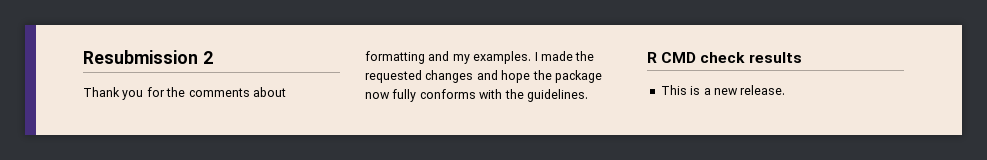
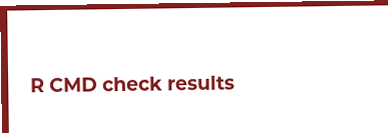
[83,50,213,64] [83,87,286,100] [365,51,595,64] [365,70,602,83] [365,89,588,102] Resubmission 2 // Thank you for the comments about formatting and my examples. I made the requested changes and hope the package now fully conforms with the guidelines. // -> (30, 85) none
[660,85,786,95] // This is a new release. -> (236, 83) none

